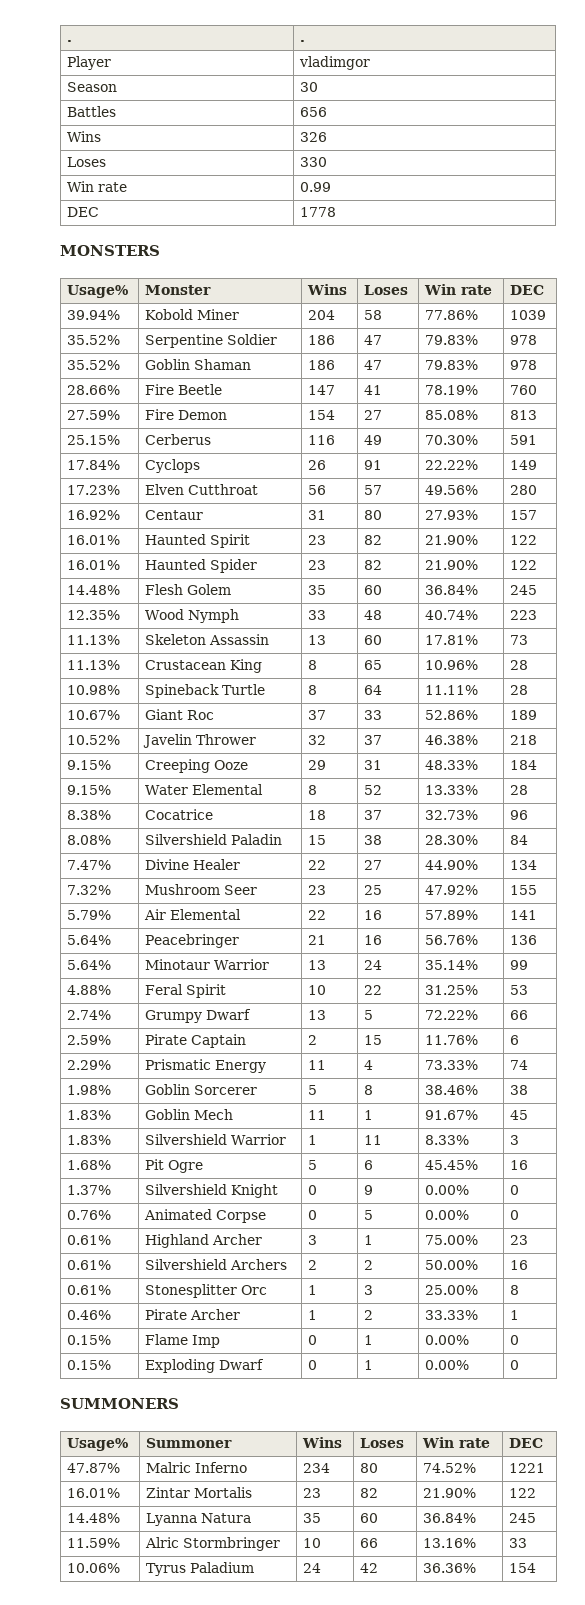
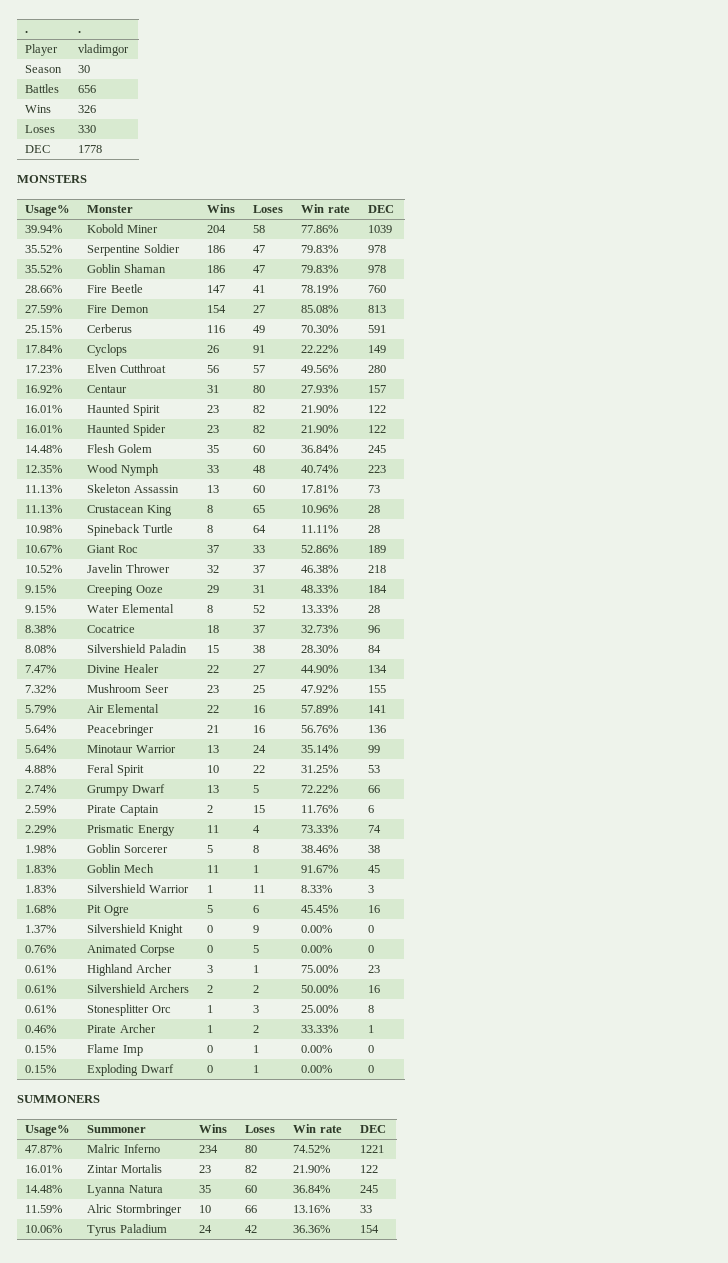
[67,181,128,192] [300,182,332,192] // Win rate | 0.99 -> (97, 129) none

